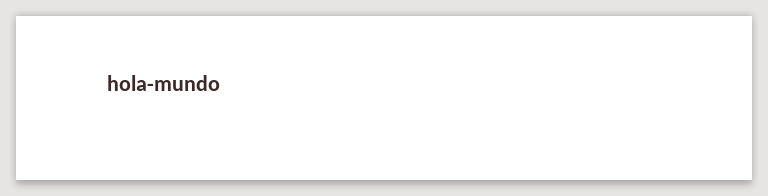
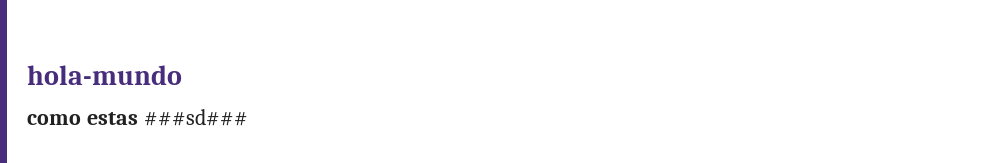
(220, 83) none -> [27,109,248,126] // como estas ###sd###

